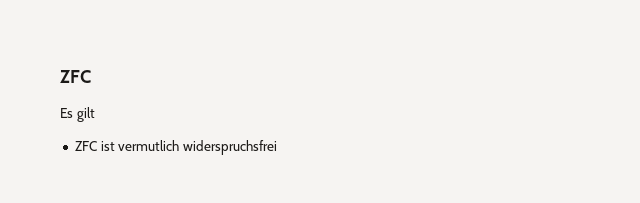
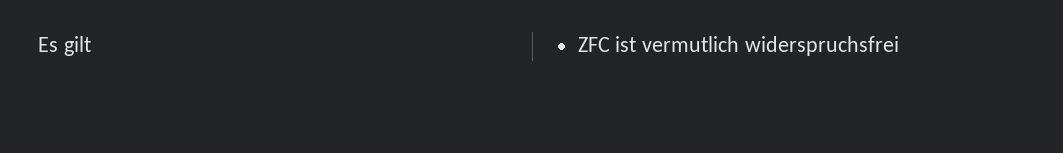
[60,70,91,83] ZFC // -> (38, 44) none

